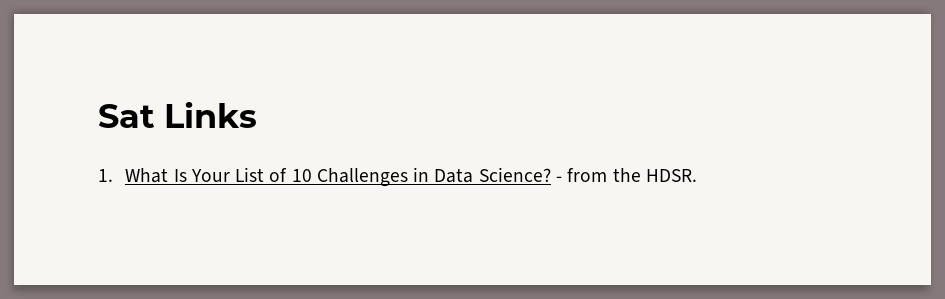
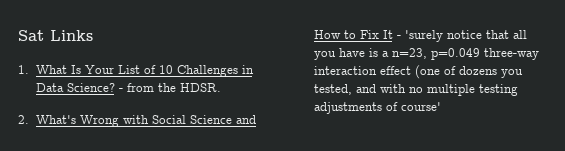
(697, 175) none -> [18,115,256,127] [313,30,527,42] [313,48,539,60] [313,65,523,79] [313,84,518,96] [313,102,441,114] // 2. What's Wrong with Social Science and How to Fix It - 'surely notice that all you have is a n=23, p=0.049 three-way interaction effect (one of dozens you tested, and with no multiple testing adjustments of course'

